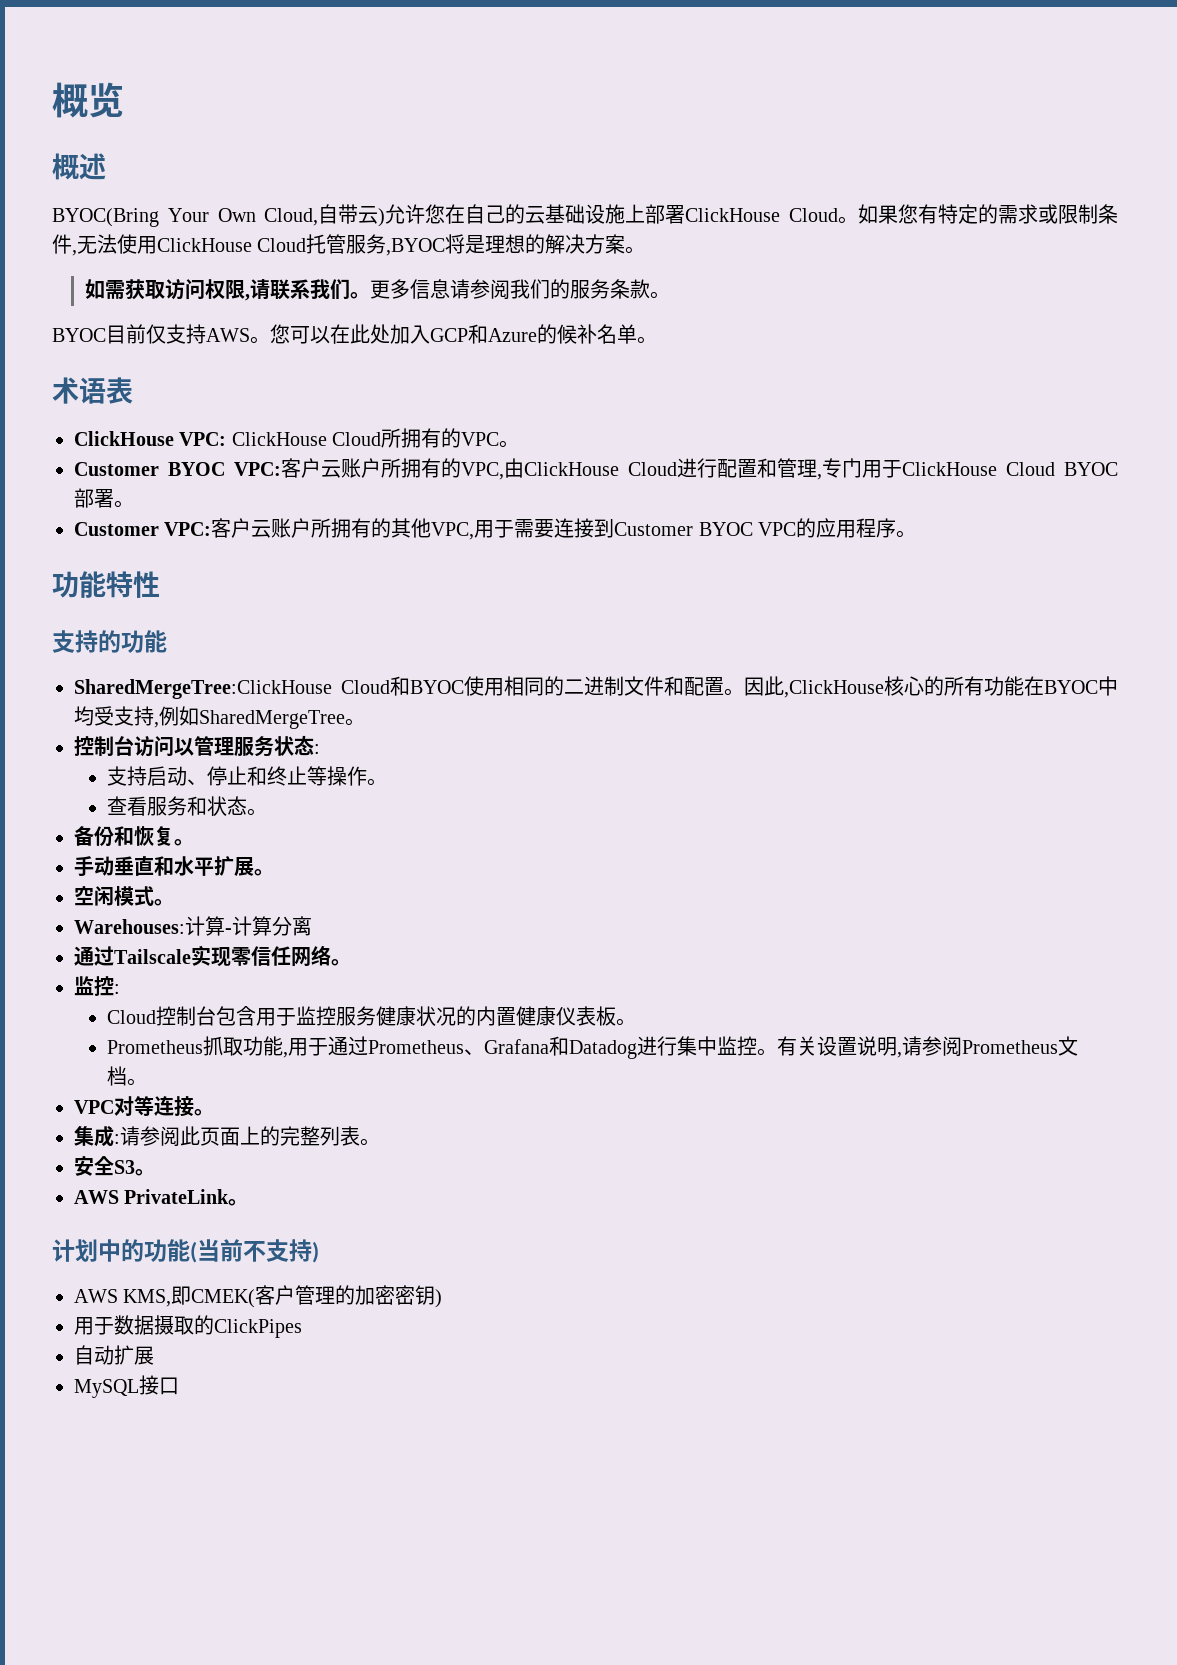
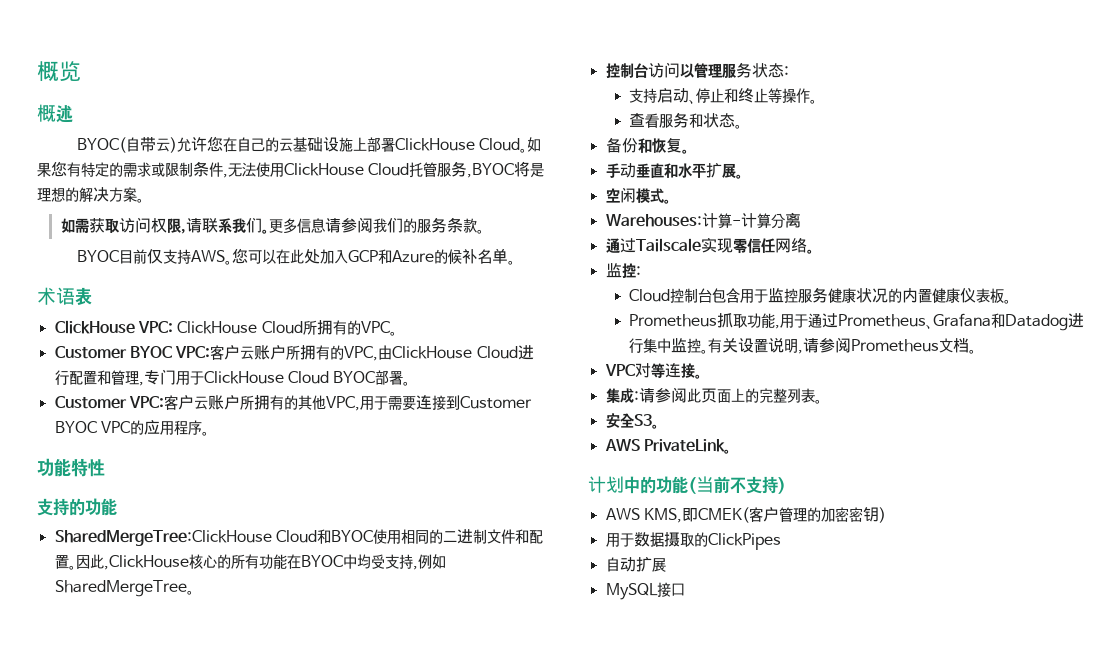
[52,208,319,227] BYOC(Bring Your Own Cloud, -> [76,137,126,153] BYOC(

